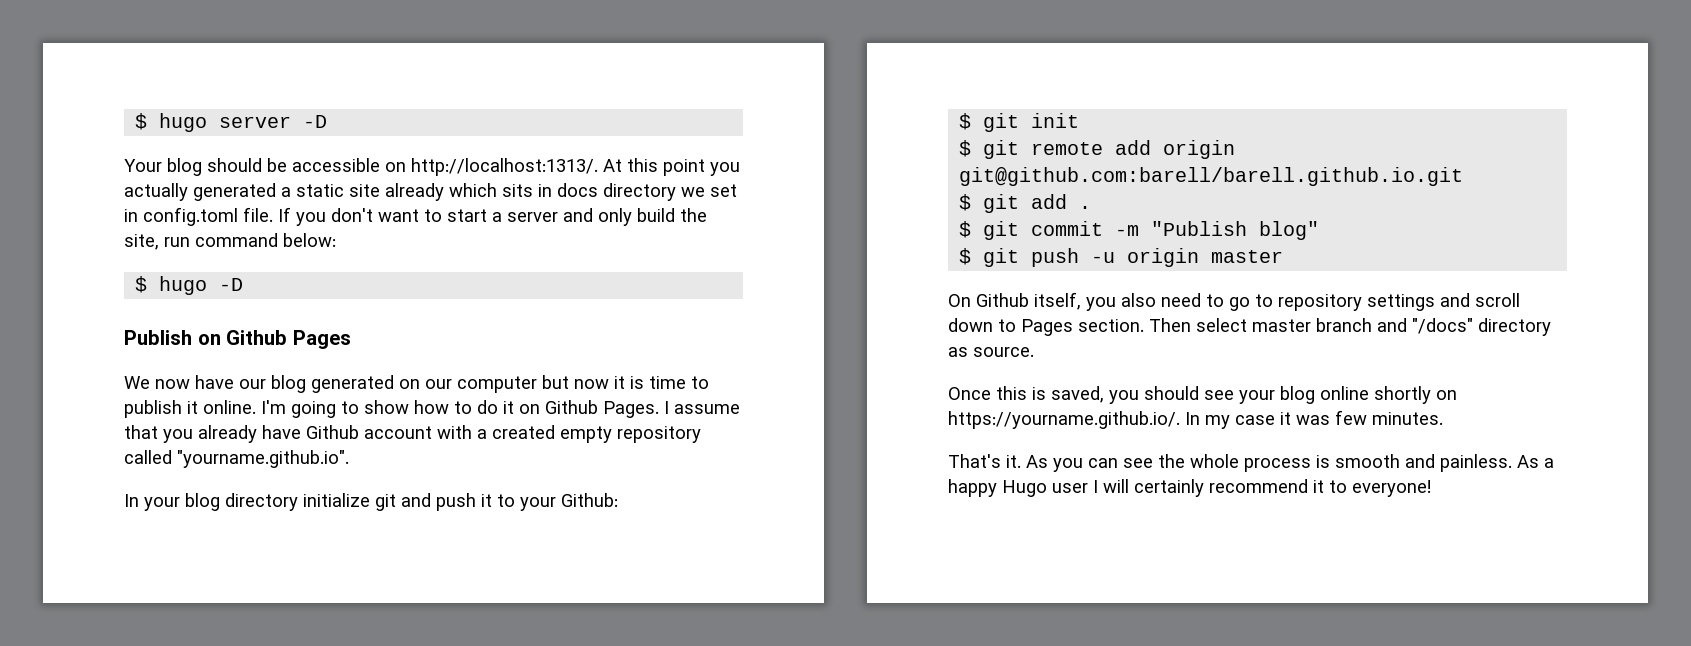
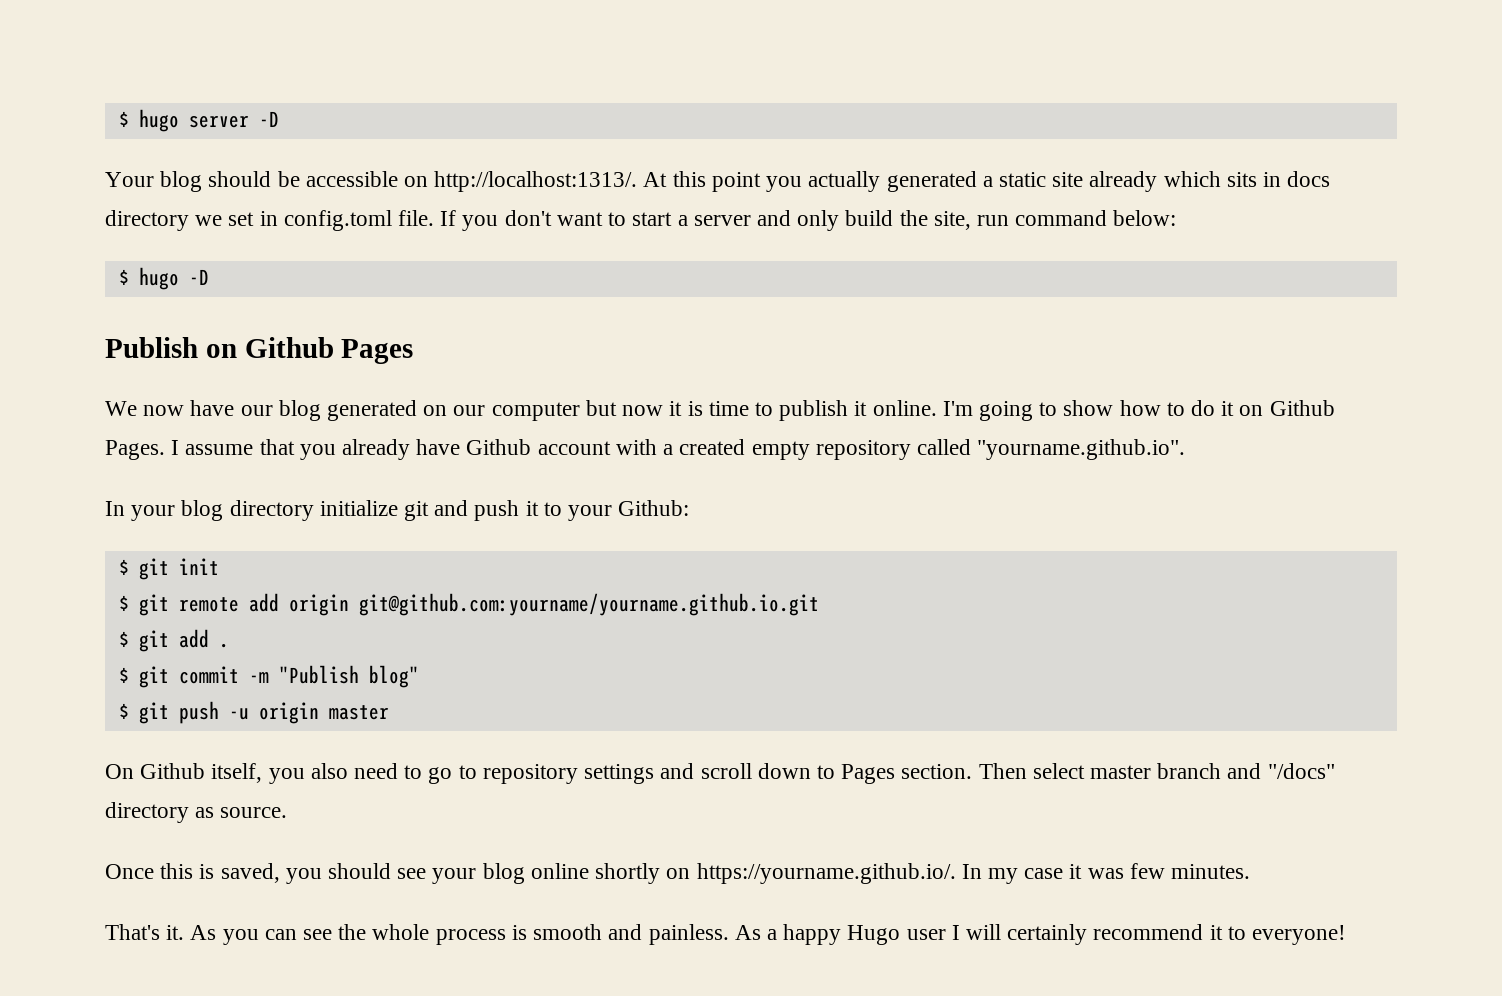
[959,167,1464,186] git@github.com:barell/barell.github.io.git -> [358,593,819,616] git@github.com:yourname/yourname.github.io.git

